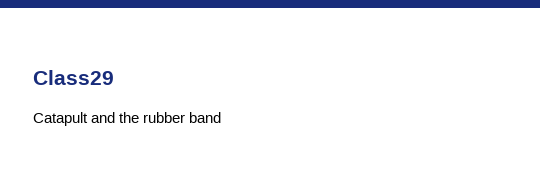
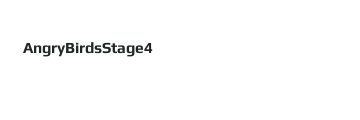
[33,70,114,85] [33,112,222,126] Class29 // Catapult and the rubber band -> [23,42,153,57] AngryBirdsStage4

